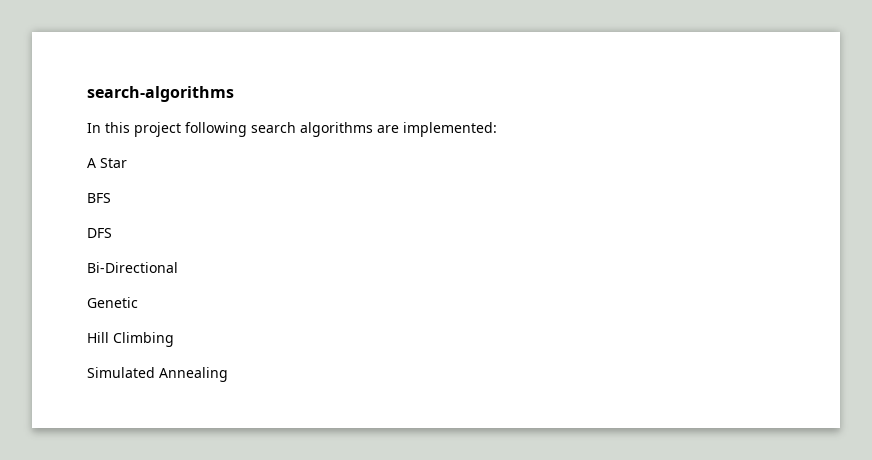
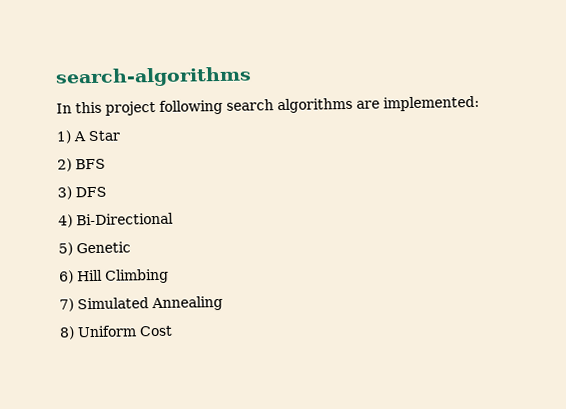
(497, 129) none -> [56,130,72,144] 1)
(127, 163) none -> [57,158,72,172] 2)
(111, 198) none -> [57,186,72,200] 3)
(112, 233) none -> [58,214,73,228] 4)
(178, 267) none -> [58,242,73,256] 5)
(138, 302) none -> [59,270,74,284] 6)
(174, 339) none -> [59,298,74,312] 7)
(228, 374) none -> [59,325,173,340] // 8) Uniform Cost

